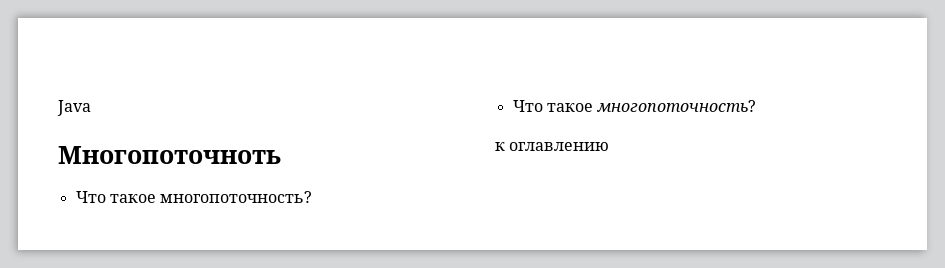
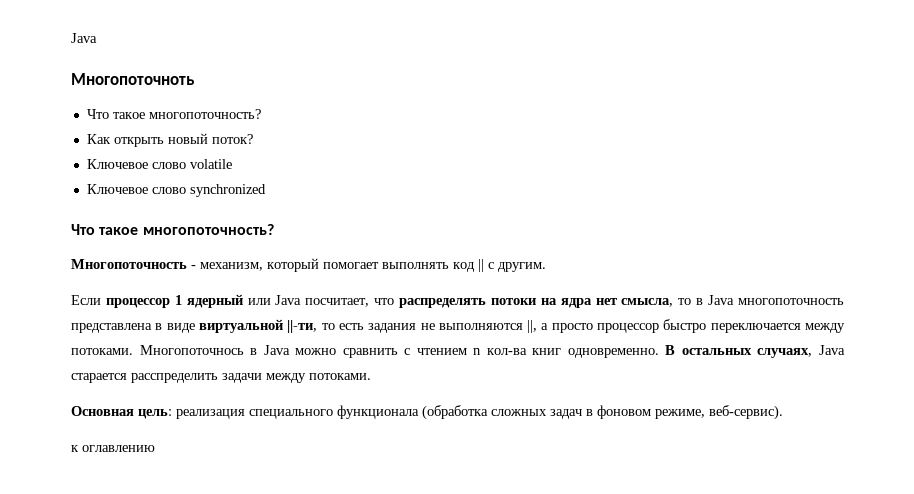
[512,100,757,112] Что такое многопоточность? -> [86,133,253,147] [86,159,232,169] [86,184,266,197] [71,224,274,235] [71,258,546,272] [71,294,844,308] [71,319,845,333] [71,345,845,358] [71,373,371,383] [71,405,783,420] Как открыть новый поток? // Ключевое слово volatile // Ключевое слово synchronized // Что такое многопоточность? // Многопоточность - механизм, который помогает выполнять код || с другим. // Если процессор 1 ядерный или Java посчитает, что распределять потоки на ядра нет смысла, то в Java многопоточность представлена в виде виртуальной ||-ти, то есть задания не выполняются ||, а просто процессор быстро переключается между потоками. Многопоточнось в Java можно сравнить с чтением n кол-ва книг одновременно. В остальных случаях, Java старается расспределить задачи между потоками. // Основная цель: реализация специального функционала (обработка сложных задач в фоновом режиме, веб-сервис).

